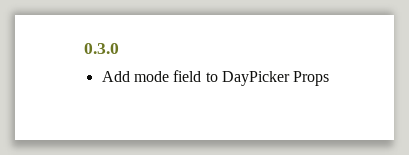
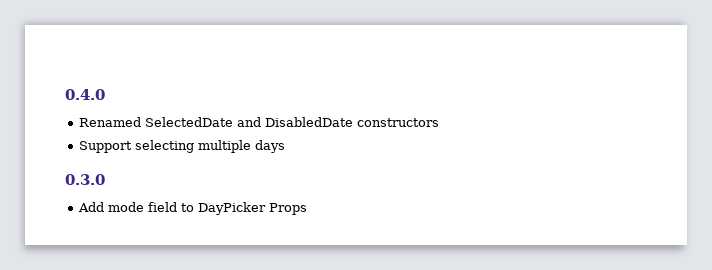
(84, 48) none -> [65,89,105,100] [79,117,440,127] [79,140,286,153] 0.4.0 // Renamed SelectedDate and DisabledDate constructors // Support selecting multiple days //

